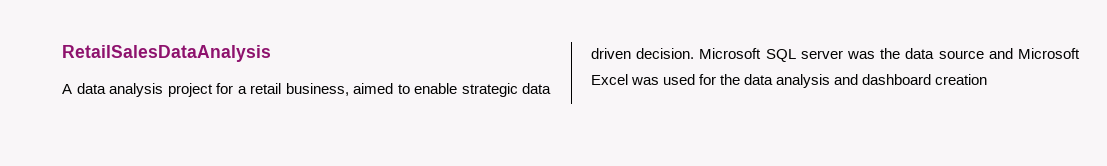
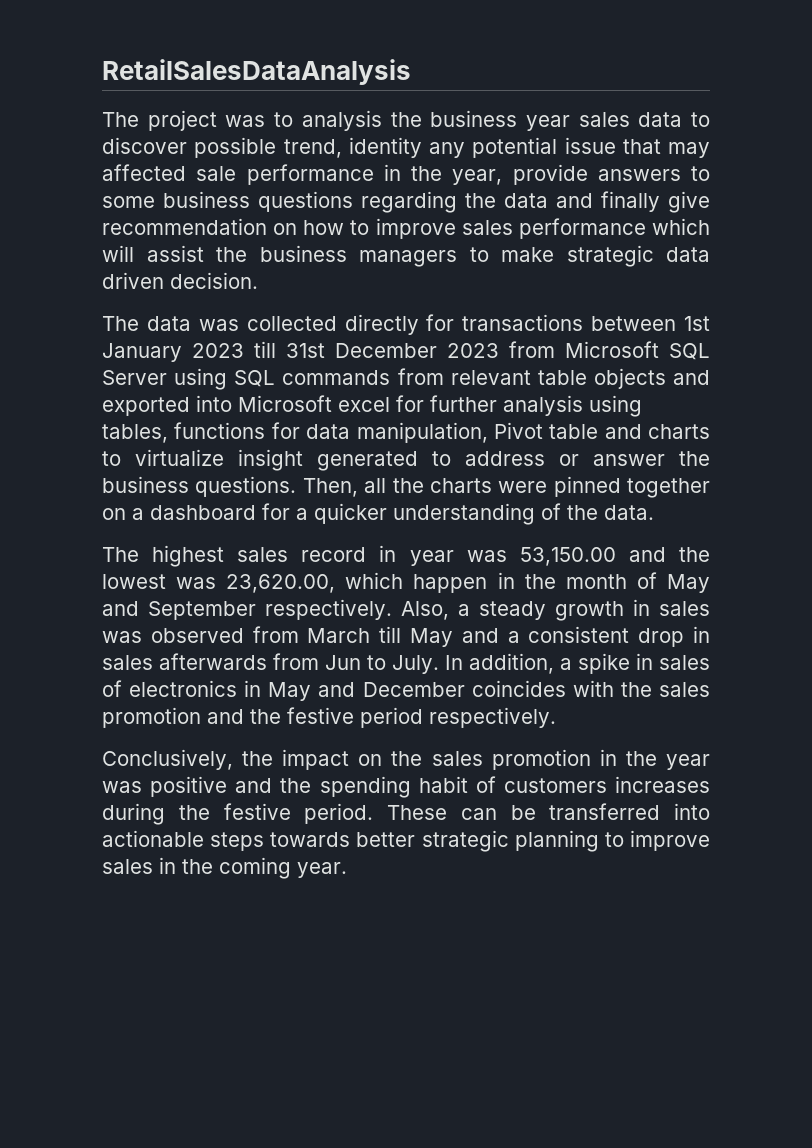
[62,83,551,97] [591,48,1080,62] [591,74,988,88] A data analysis project for a retail business, aimed to enable strategic data driven decision. Microsoft SQL server was the data source and Microsoft Excel was used for the data analysis and dashboard creation -> [102,110,710,131] [102,137,710,158] [102,164,710,185] [102,191,710,213] [102,218,710,239] [102,245,710,267] [102,272,258,289] [102,314,710,335] [102,341,710,362] [102,368,710,390] [102,395,642,417] [102,422,710,443] [102,449,710,471] [102,476,710,498] [102,503,654,525] [102,545,710,567] [102,572,710,593] [102,599,710,621] [102,626,710,647] [102,653,710,674] [102,680,710,701] [102,707,556,728] [102,749,710,770] [102,776,710,798] [102,803,710,825] [102,830,710,852] [102,857,347,879] The project was to analysis the business year sales data to discover possible trend, identity any potential issue that may affected sale performance in the year, provide answers to some business questions regarding the data and finally give recommendation on how to improve sales performance which will assist the business managers to make strategic data driven decision. // The data was collected directly for transactions between 1st January 2023 till 31st December 2023 from Microsoft SQL Server using SQL commands from relevant table objects and exported into Microsoft excel for further analysis using tables, functions for data manipulation, Pivot table and charts to virtualize insight generated to address or answer the business questions. Then, all the charts were pinned together on a dashboard for a quicker understanding of the data. // The highest sales record in year was 53,150.00 and the lowest was 23,620.00, which happen in the month of May and September respectively. Also, a steady growth in sales was observed from March till May and a consistent drop in sales afterwards from Jun to July. In addition, a spike in sales of electronics in May and December coincides with the sales promotion and the festive period respectively. // Conclusively, the impact on the sales promotion in the year was positive and the spending habit of customers increases during the festive period. These can be transferred into actionable steps towards better strategic planning to improve sales in the coming year.

